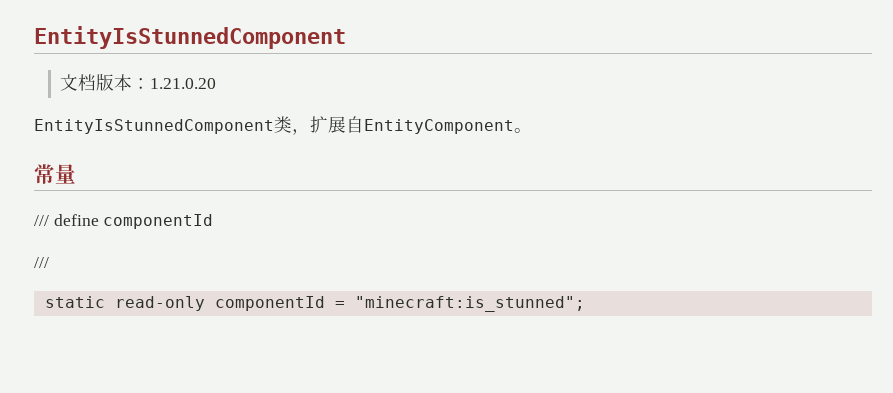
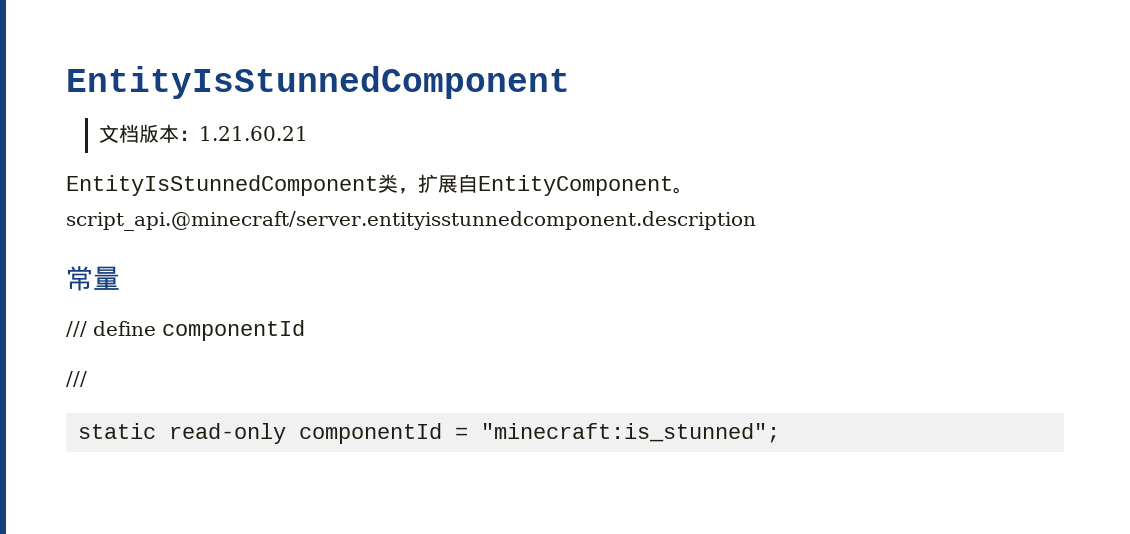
[150,78,217,89] 1.21.0.20 -> [199,126,309,141] 1.21.60.21
(532, 130) none -> [66,211,756,231] script_api.@minecraft/server.entityisstunnedcomponent.description

